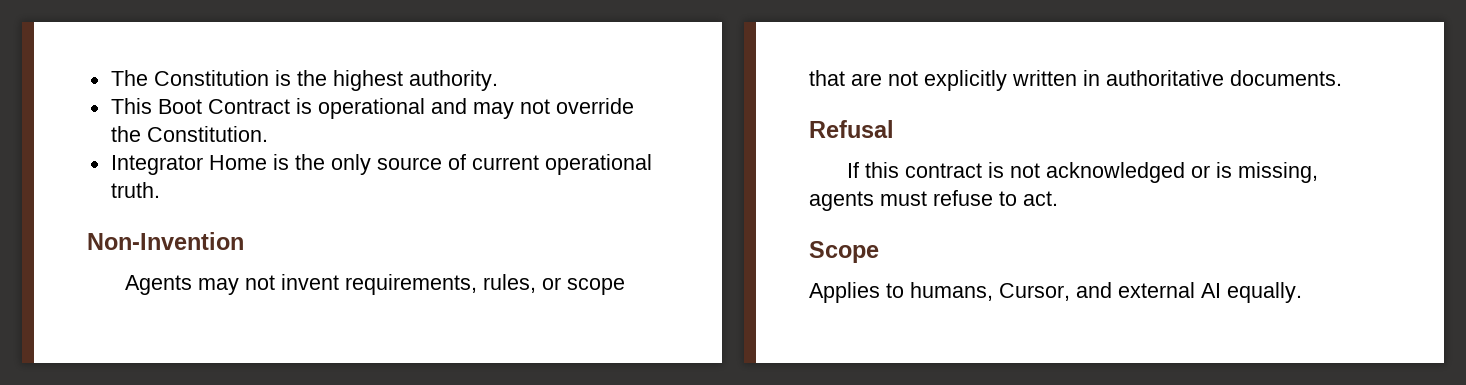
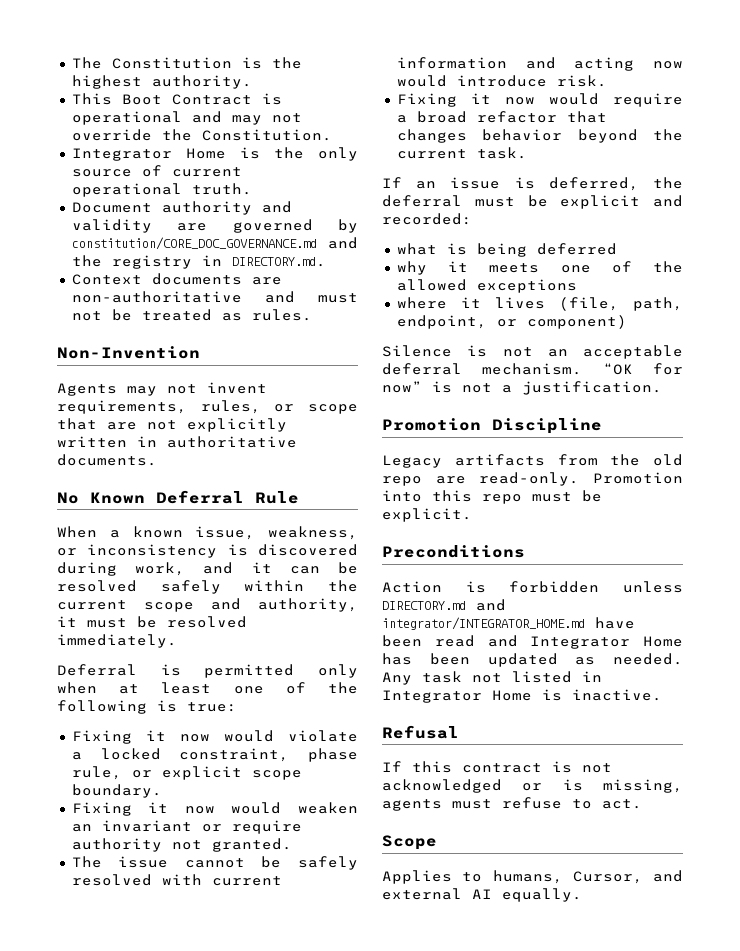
(160, 190) none -> [71,201,292,215] [71,219,358,233] [71,237,358,250] [71,255,326,269] [71,273,282,285] [71,291,358,303] [71,309,312,321] // Document authority and validity are governed by constitution/CORE_DOC_GOVERNANCE.md and the registry in DIRECTORY.md. // Context documents are non-authoritative and must not be treated as rules.
(1342, 78) none -> [57,490,299,504] [57,526,358,540] [57,544,358,558] [57,562,358,576] [57,580,358,594] [57,598,358,612] [57,616,247,628] [57,634,177,648] [57,664,358,678] [57,682,358,694] [57,700,237,714] [71,730,358,744] [71,748,358,762] [71,766,302,780] [71,784,162,798] [71,802,358,816] [71,820,302,834] [71,838,292,852] [71,856,358,870] [71,874,282,886] [396,57,683,71] [396,75,607,87] [396,93,683,107] [396,111,607,123] [396,129,683,143] [396,147,527,159] [382,177,683,191] [382,195,683,209] [382,213,472,225] [396,243,617,257] [396,261,683,275] [396,279,577,293] [396,297,683,311] [396,315,627,329] [382,345,683,359] [382,363,683,375] [382,381,662,395] [382,418,602,434] [382,454,683,468] [382,472,683,486] [382,490,602,504] [382,508,472,522] [382,545,525,558] [382,581,683,593] [382,599,506,611] [382,617,635,630] [382,635,683,649] [382,653,683,667] [382,671,602,685] [382,689,662,703] // No Known Deferral Rule // When a known issue, weakness, or inconsistency is discovered during work, and it can be resolved safely within the current scope and authority, it must be resolved immediately. // Deferral is permitted only when at least one of the following is true: // Fixing it now would violate a locked constraint, phase rule, or explicit scope boundary. // Fixing it now would weaken an invariant or require authority not granted. // The issue cannot be safely resolved with current information and acting now would introduce risk. // Fixing it now would require a broad refactor that changes behavior beyond the current task. // If an issue is deferred, the deferral must be explicit and recorded: // what is being deferred // why it meets one of the allowed exceptions // where it lives (file, path, endpoint, or component) // Silence is not an acceptable deferral mechanism. “OK for now” is not a justification. // Promotion Discipline // Legacy artifacts from the old repo are read-only. Promotion into this repo must be explicit. // Preconditions // Action is forbidden unless DIRECTORY.md and integrator/INTEGRATOR_HOME.md have been read and Integrator Home has been updated as needed. Any task not listed in Integrator Home is inactive.

